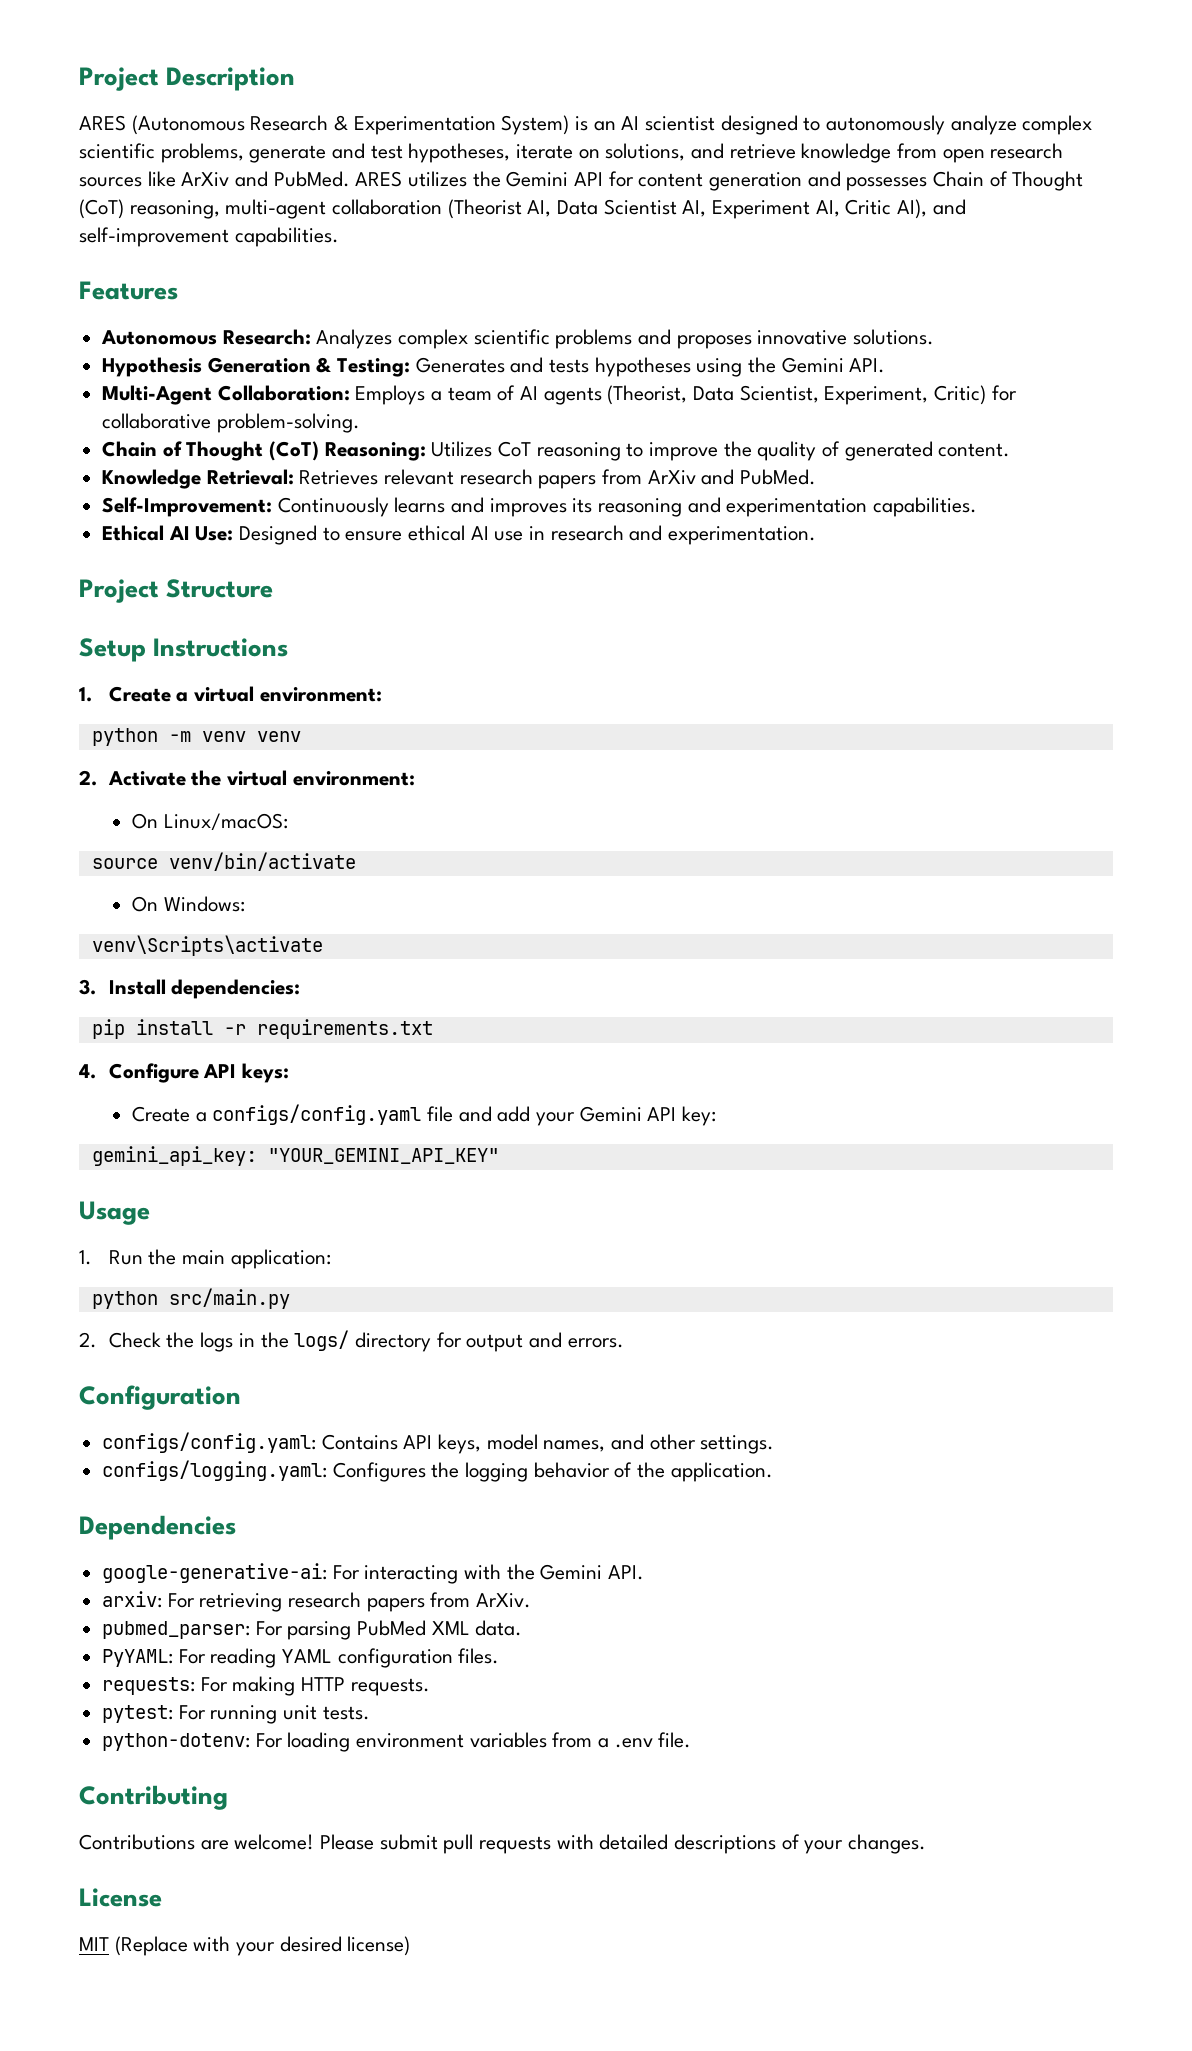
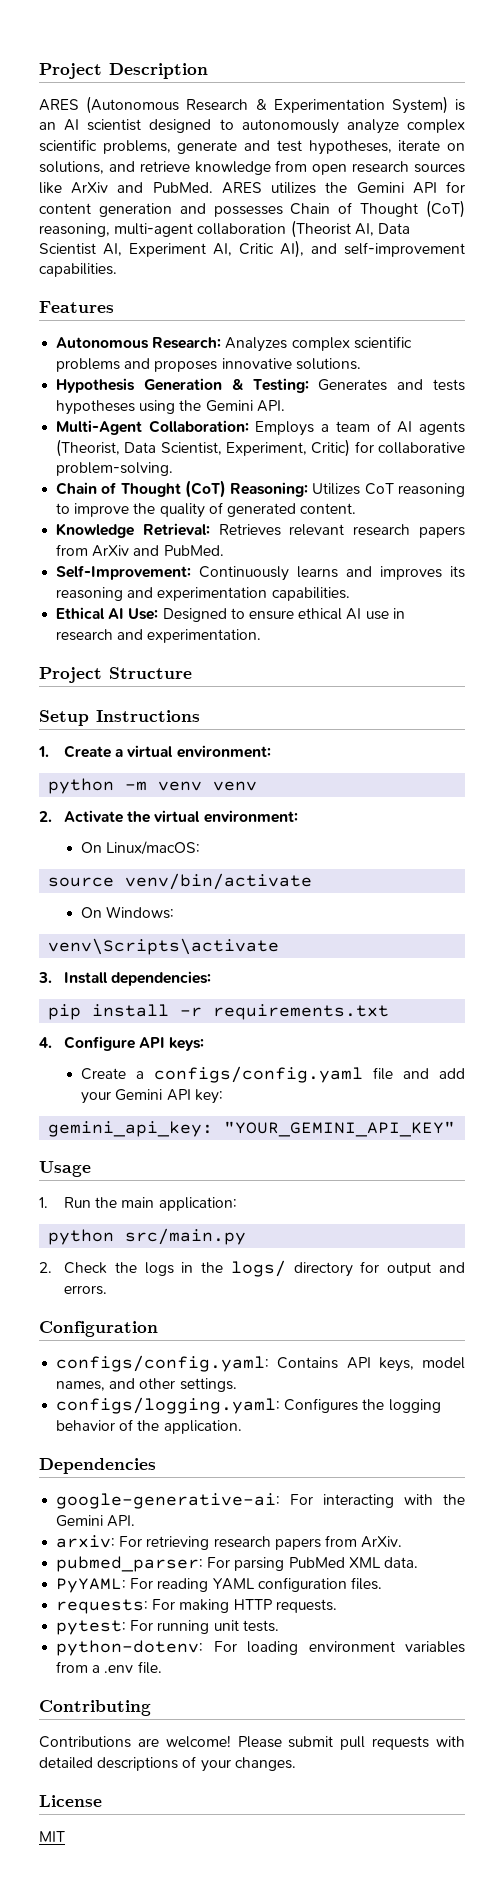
[114,1936,411,1956] (Replace with your desired license) -> (65, 1836) none

